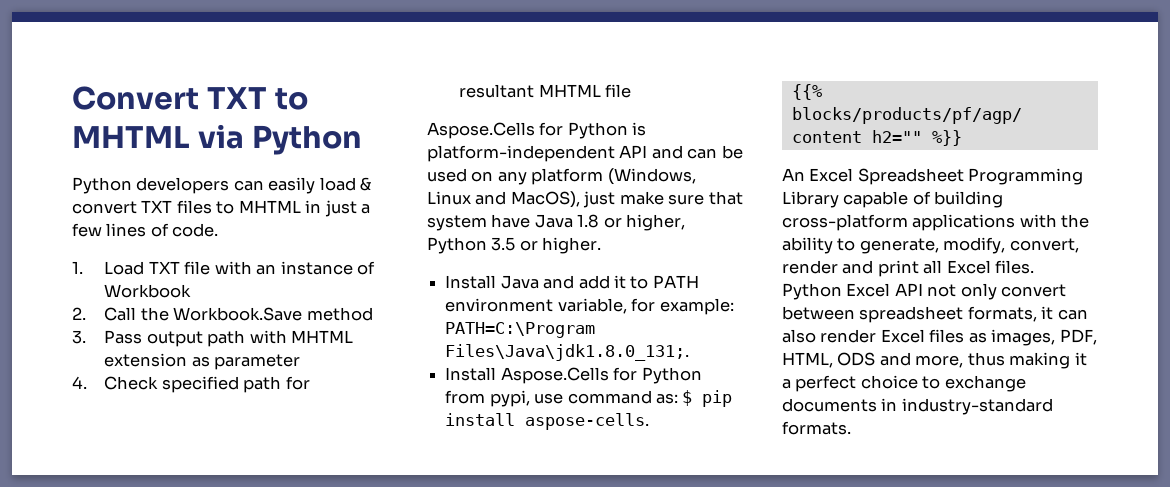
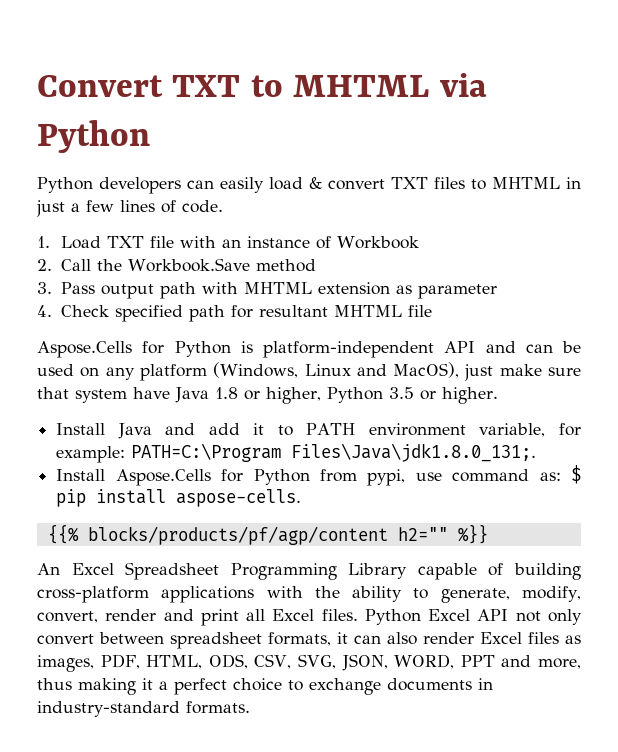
[837,352,876,366] ODS -> [208,654,495,671] ODS, CSV, SVG, JSON, WORD, PPT

